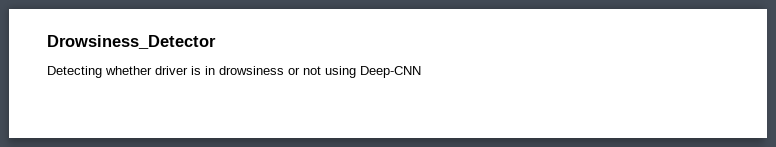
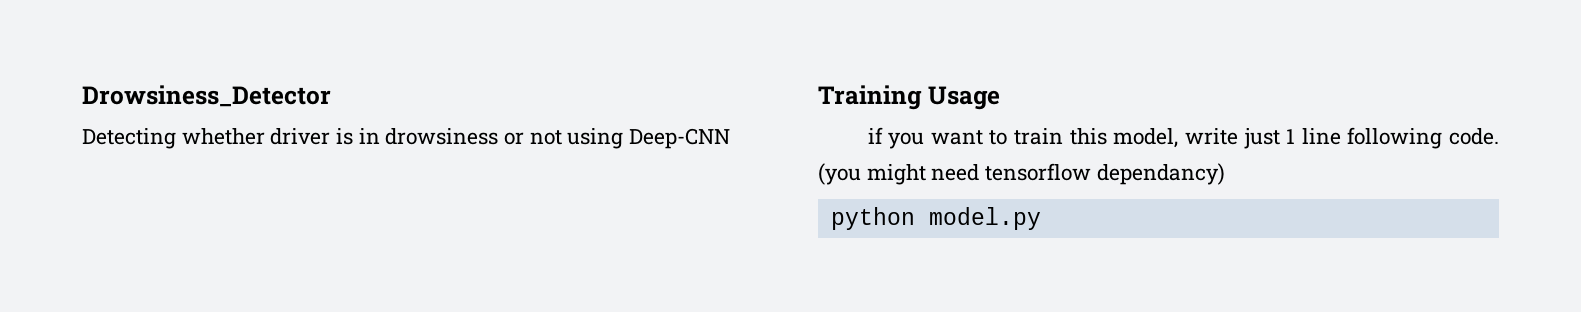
(421, 72) none -> [818,85,1000,110] [867,127,1500,149] [818,163,1225,185] [830,207,1041,230] // Training Usage // if you want to train this model, write just 1 line following code. (you might need tensorflow dependancy) // python model.py

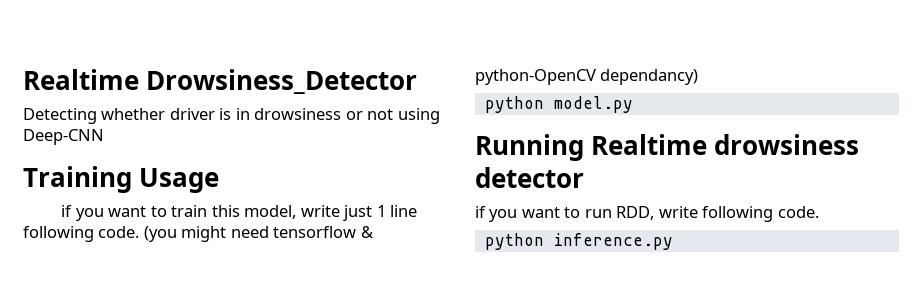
(82, 96) none -> [23,69,139,90] Realtime
(1092, 172) none -> [360,226,374,238] [475,69,596,85] & python-OpenCV
(1041, 218) none -> [475,134,860,161] [475,167,584,188] [475,206,819,222] [484,233,673,250] // Running Realtime drowsiness detector // if you want to run RDD, write following code. // python inference.py

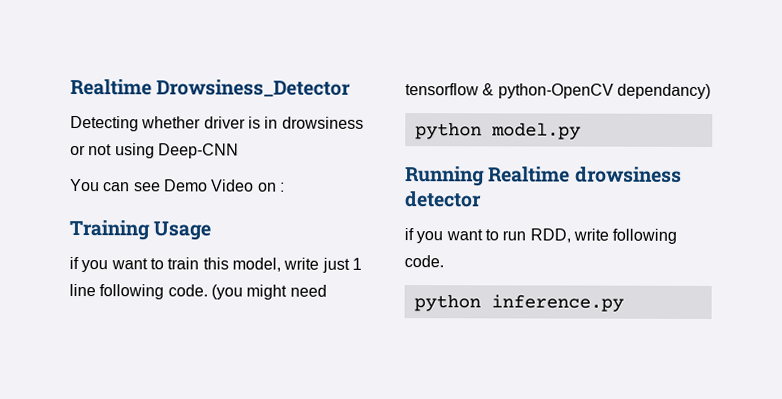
(104, 137) none -> [70,178,285,192] // You can see Demo Video on :

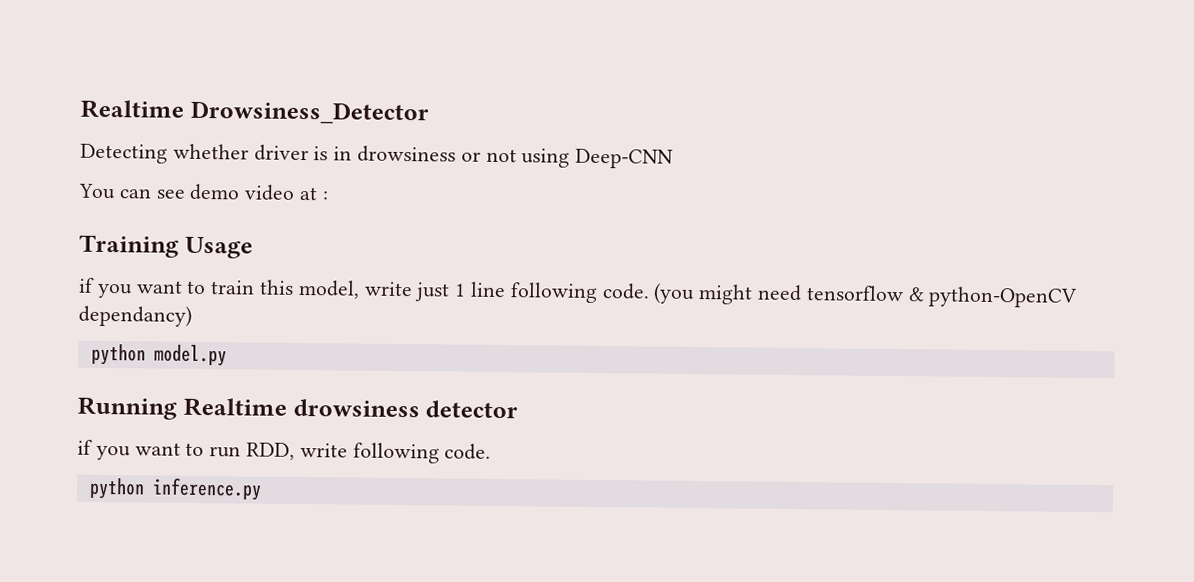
[163,179,277,192] Demo Video on -> [189,183,319,201] demo video at

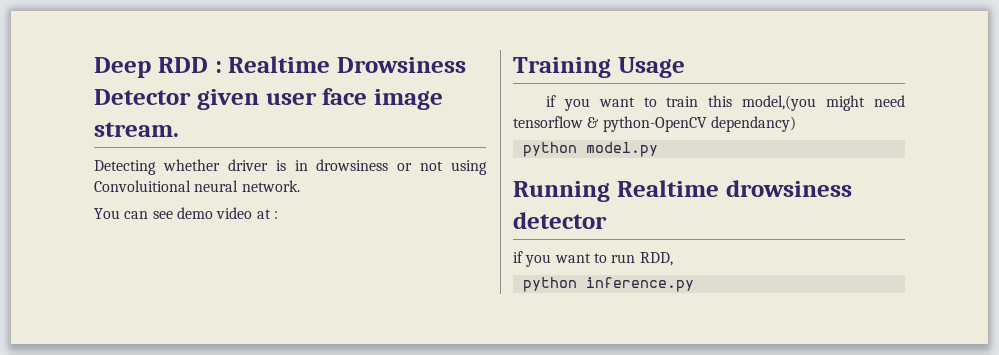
[80,99,429,125] Realtime Drowsiness_Detector -> [94,56,466,78] [94,88,443,110] [94,122,179,137] Deep RDD : Realtime Drowsiness Detector given user face image stream.
[575,148,674,169] Deep-CNN -> [94,180,300,192] Convoluitional neural network.
[297,279,696,304] model, write just 1 line following code. (you -> [742,95,817,111] model,(you
[299,442,492,464] write following code. -> (673, 259) none

